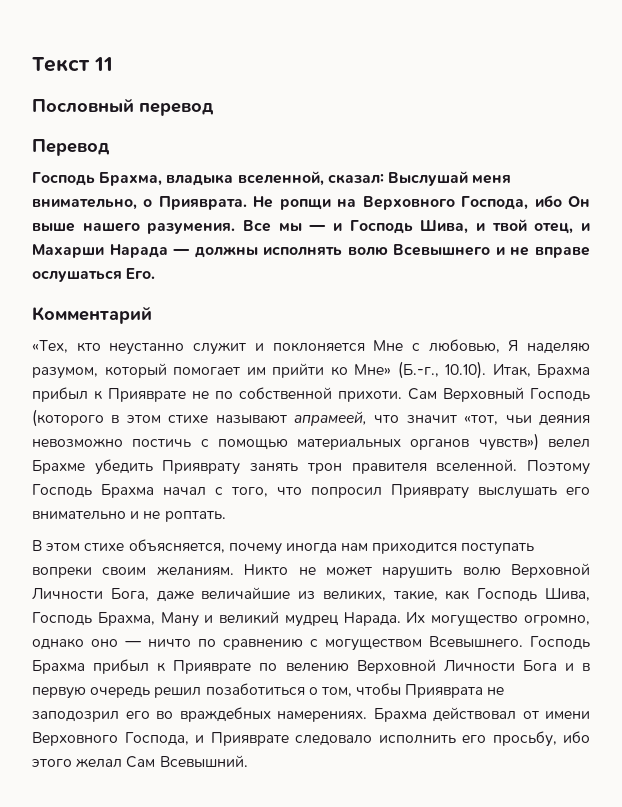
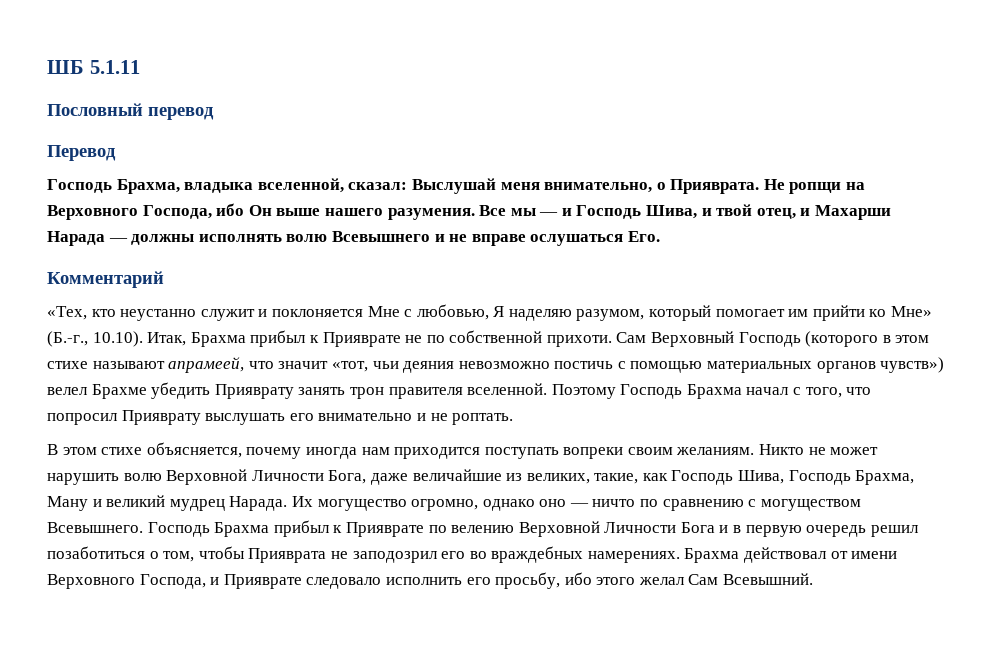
[32,57,113,72] Текст 11 -> [47,60,140,74] ШБ 5.1.11

